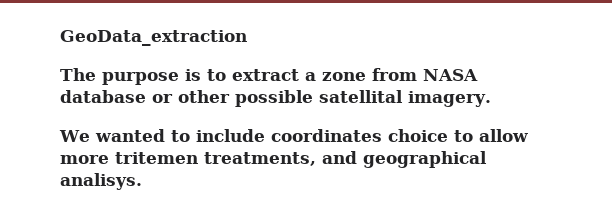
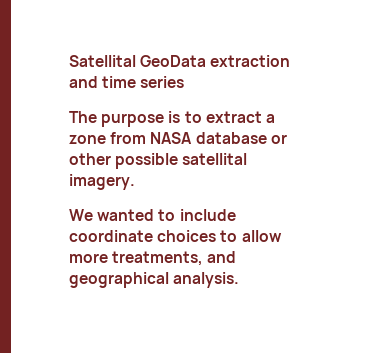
[60,30,247,46] GeoData_extraction -> [69,55,291,67] [69,76,185,88] Satellital GeoData extraction and time series
[270,129,448,142] coordinates choice -> [69,230,217,242] coordinate choices
[115,152,198,164] tritemen -> (108, 258) none
[60,173,142,190] analisys. -> [173,272,240,288] analysis.

